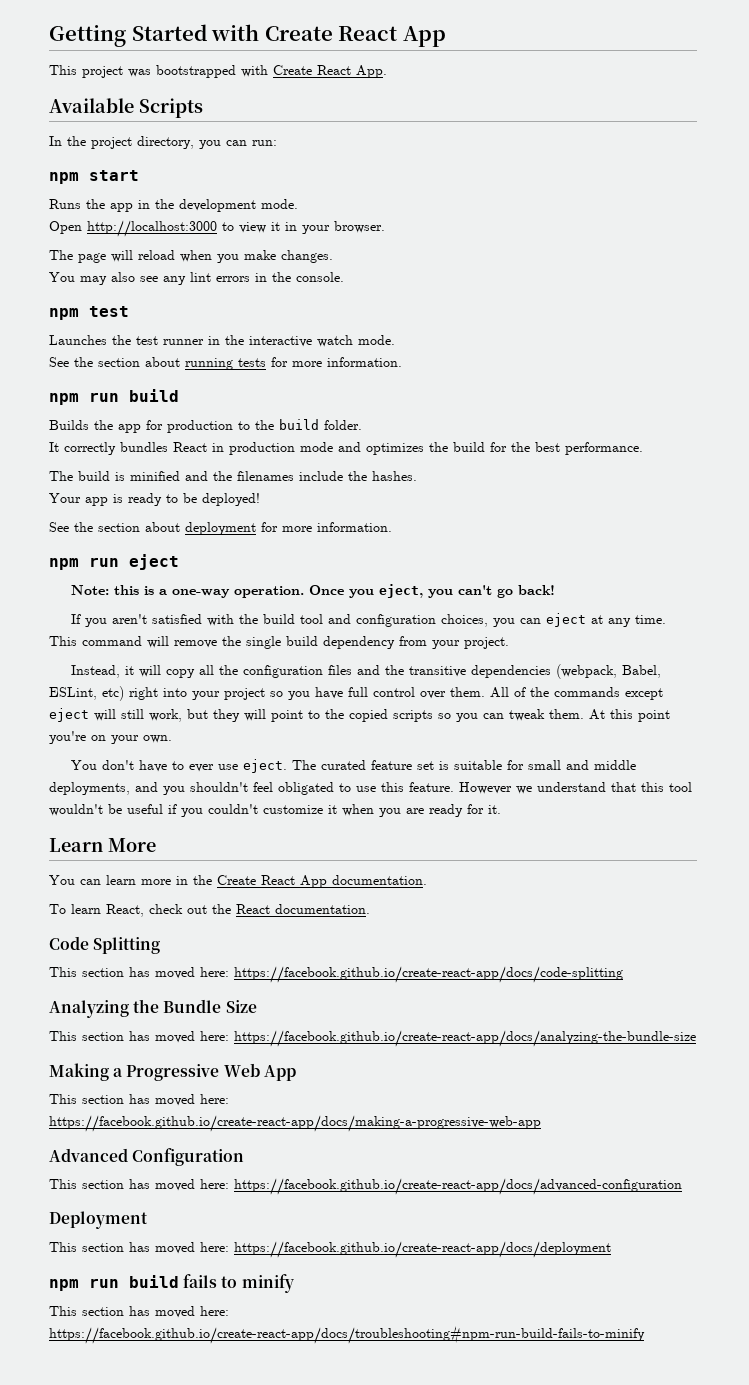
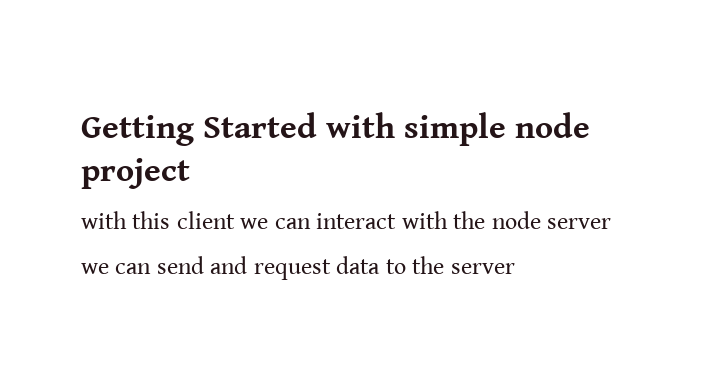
[264,26,446,47] [49,65,387,78] [49,98,203,118] [49,136,277,149] [49,170,139,184] [49,199,298,212] [49,220,385,237] [49,250,333,263] [49,272,344,285] [49,306,129,320] [49,335,395,347] [49,357,402,370] [49,389,179,405] [49,419,362,433] [49,442,643,455] [49,471,417,481] [49,493,260,506] [49,522,392,535] [49,554,179,570] [71,584,556,598] [71,613,667,627] [49,636,509,649] [71,664,662,679] [49,686,663,701] [49,708,670,722] [49,731,172,744] [71,759,637,773] [49,782,692,795] [49,804,501,817] [49,838,156,852] [49,875,427,888] [49,904,370,917] [49,936,161,954] [49,966,623,983] [49,999,257,1018] [49,1030,696,1047] [49,1063,296,1081] [49,1094,229,1106] [49,1115,541,1132] [49,1148,245,1166] [49,1178,682,1195] [49,1211,148,1229] [49,1241,611,1258] [49,1274,294,1293] [49,1306,229,1318] [49,1326,645,1344] Create React App // This project was bootstrapped with Create React App. // Available Scripts // In the project directory, you can run: // npm start // Runs the app in the development mode. // Open http://localhost:3000 to view it in your browser. // The page will reload when you make changes. // You may also see any lint errors in the console. // npm test // Launches the test runner in the interactive watch mode. // See the section about running tests for more information. // npm run build // Builds the app for production to the build folder. // It correctly bundles React in production mode and optimizes the build for the best performance. // The build is minified and the filenames include the hashes. // Your app is ready to be deployed! // See the section about deployment for more information. // npm run eject // Note: this is a one-way operation. Once you eject, you can't go back! // If you aren't satisfied with the build tool and configuration choices, you can eject at any time. This command will remove the single build dependency from your project. // Instead, it will copy all the configuration files and the transitive dependencies (webpack, Babel, ESLint, etc) right into your project so you have full control over them. All of the commands except eject will still work, but they will point to the copied scripts so you can tweak them. At this point you're on your own. // You don't have to ever use eject. The curated feature set is suitable for small and middle deployments, and you shouldn't feel obligated to use this feature. However we understand that this tool wouldn't be useful if you couldn't customize it when you are ready for it. // Learn More // You can learn more in the Create React App documentation. // To learn React, check out the React documentation. // Code Splitting // This section has moved here: https://facebook.github.io/create-react-app/docs/code-splitting // Analyzing the Bundle Size // This section has moved here: https://facebook.github.io/create-react-app/docs/analyzing-the-bundle-size // Making a Progressive Web App // This section has moved here: https://facebook.github.io/create-react-app/docs/making-a-progressive-web-app // Advanced Configuration // This section has moved here: https://facebook.github.io/create-react-app/docs/advanced-configuration // Deployment // This section has moved here: https://facebook.github.io/create-react-app/docs/deployment // npm run build fails to minify // This section has moved here: https://facebook.github.io/create-react-app/docs/troubleshooting#npm-run-build-fails-to-minify -> [404,112,591,146] [81,158,190,189] [81,211,612,229] [81,256,515,280] simple node project // with this client we can interact with the node server // we can send and request data to the server

